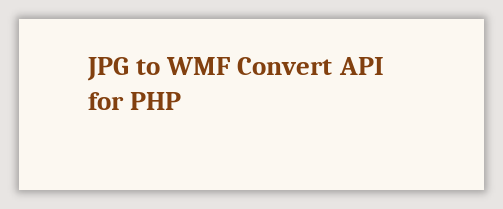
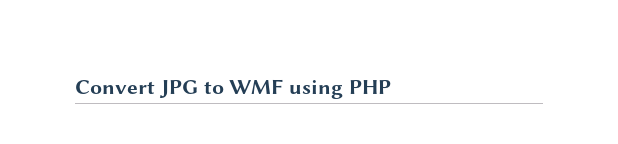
(87, 69) none -> [75,80,155,94] Convert
[237,57,384,75] [88,92,124,110] Convert API for -> [289,80,344,99] using

